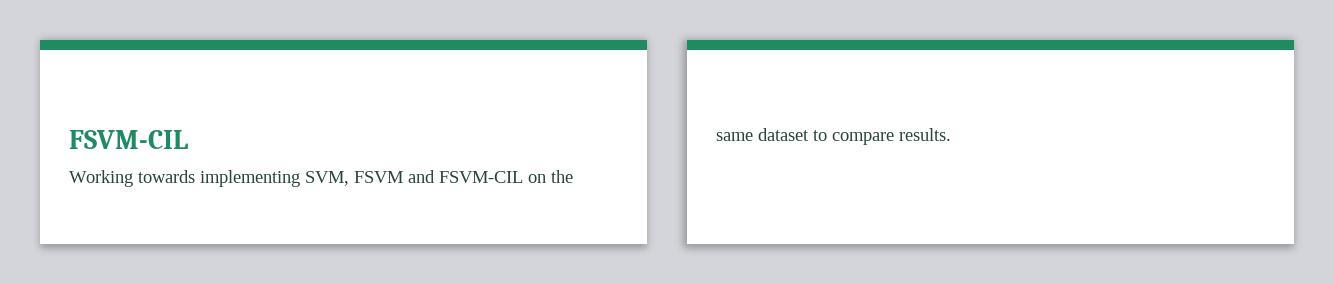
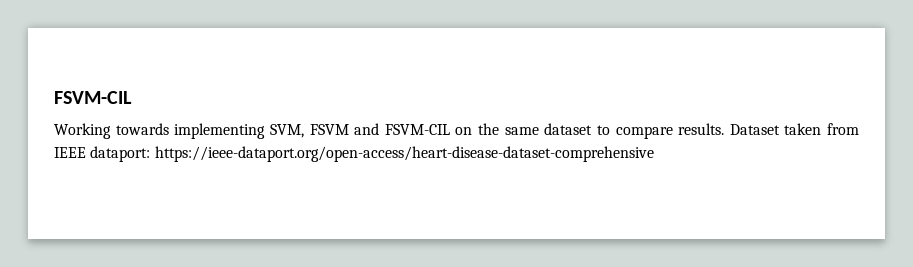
(951, 134) none -> [729,123,859,135] [54,146,654,162] Dataset taken from IEEE dataport: https://ieee-dataport.org/open-access/heart-disease-dataset-comprehensive

